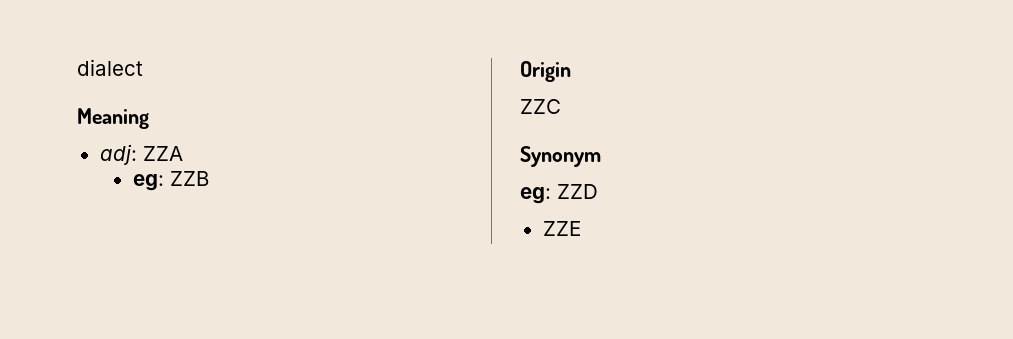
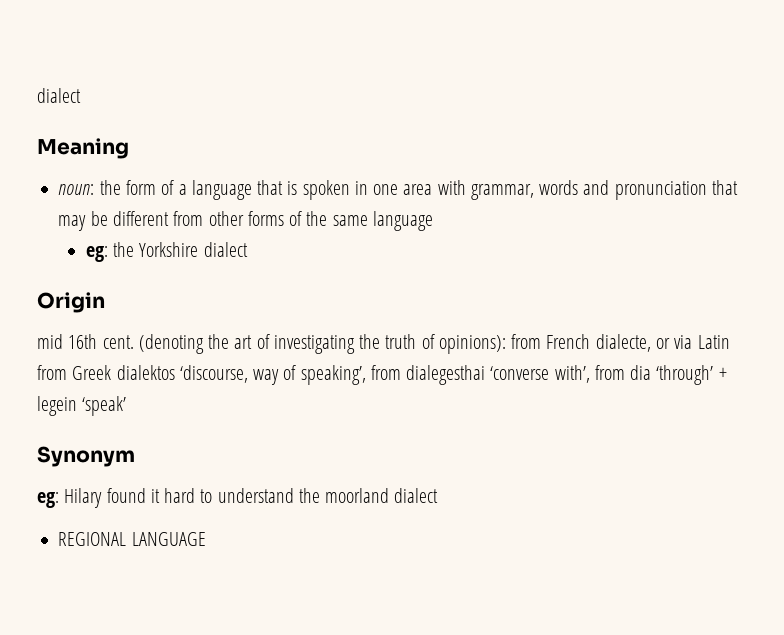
[99,144,183,165] [132,171,209,191] [520,61,571,82] [520,99,561,114] [520,146,601,167] [520,184,598,204] [542,221,581,236] adj: ZZA // eg: ZZB // Origin // ZZC // Synonym // eg: ZZD // ZZE -> [58,180,738,200] [58,211,433,231] [85,242,248,262] [37,292,105,313] [37,334,730,354] [37,365,727,385] [37,396,127,416] [37,446,135,467] [37,488,439,508] [58,532,206,546] noun: the form of a language that is spoken in one area with grammar, words and pronunciation that may be different from other forms of the same language // eg: the Yorkshire dialect // Origin // mid 16th cent. (denoting the art of investigating the truth of opinions): from French dialecte, or via Latin from Greek dialektos ‘discourse, way of speaking’, from dialegesthai ‘converse with’, from dia ‘through’ + legein ‘speak’ // Synonym // eg: Hilary found it hard to understand the moorland dialect // REGIONAL LANGUAGE

